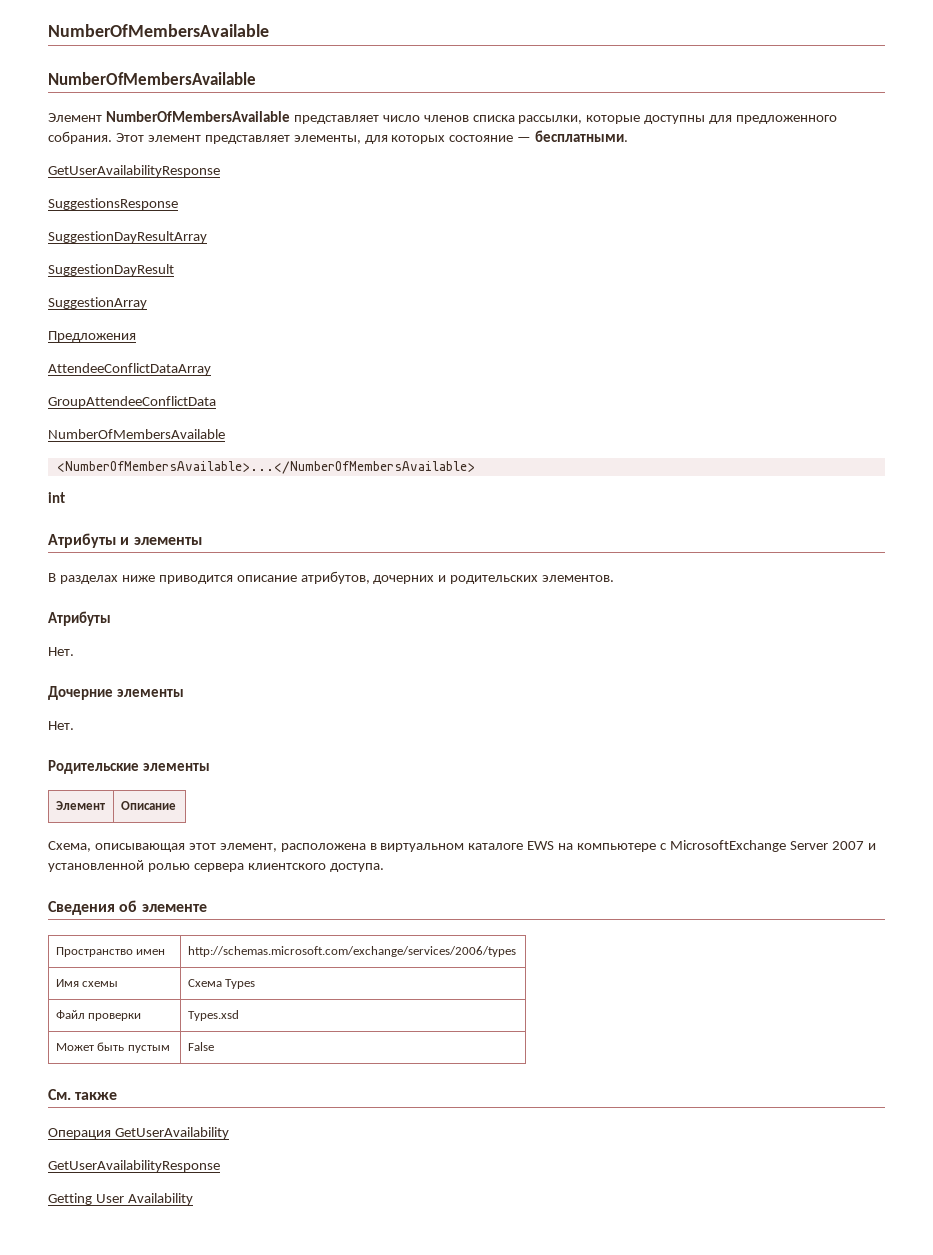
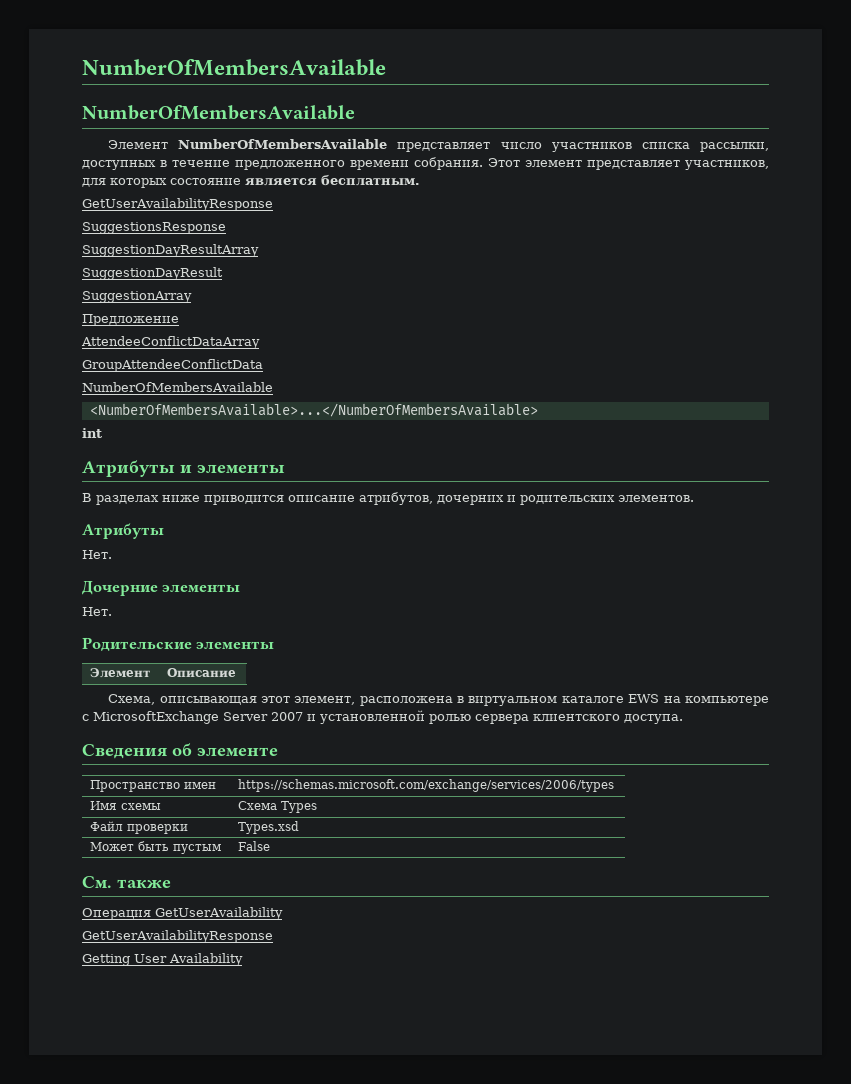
[423,115,469,122] членов -> [551,142,632,152] участников
[586,115,838,124] которые доступны для предложенного -> [82,160,409,170] доступных в течение предложенного времени
[293,135,361,144] элементы, -> [685,160,769,170] участников,
[517,130,629,142] — бесплатными. -> [245,174,420,186] является бесплатным.
[48,331,136,342] Предложения -> [82,314,179,326] Предложение
[187,946,516,957] http://schemas.microsoft.com/exchange/services/2006/types -> [238,779,615,792] https://schemas.microsoft.com/exchange/services/2006/types

